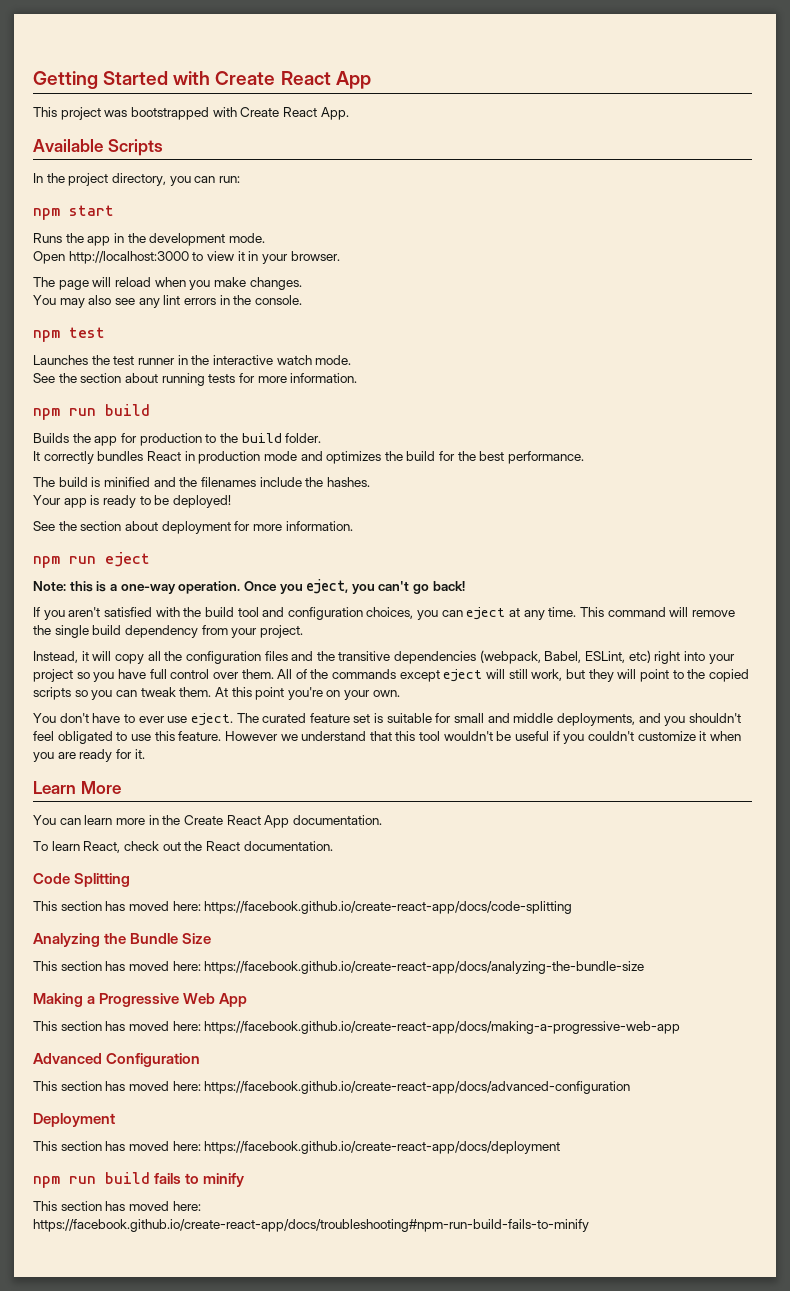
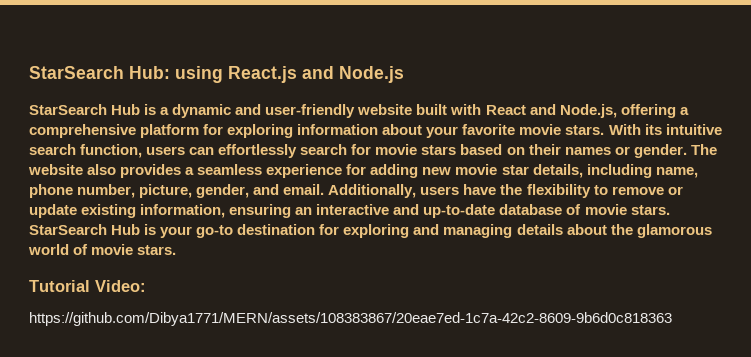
[33,71,371,89] [33,107,349,120] [33,139,163,156] [33,173,240,186] [33,205,114,220] [33,233,265,246] [33,251,340,264] [33,277,302,290] [33,295,302,308] [33,327,105,342] [33,355,352,365] [33,373,358,386] [33,404,150,420] [33,433,322,446] [33,451,585,464] [33,477,370,487] [33,495,231,508] [33,521,353,534] [33,552,150,568] [33,579,465,594] [33,607,735,620] [33,625,303,638] [33,650,735,664] [33,669,749,682] [33,687,400,700] [33,713,741,726] [33,731,741,744] [33,749,145,762] [33,781,121,794] [33,815,382,828] [33,841,333,853] [33,873,131,887] [33,901,573,914] [33,933,212,947] [33,961,645,974] [33,993,248,1007] [33,1021,681,1034] [33,1053,201,1067] [33,1081,631,1094] [33,1113,115,1127] [33,1141,561,1154] [33,1172,245,1188] [33,1201,201,1211] [33,1219,589,1232] Getting Started with Create React App // This project was bootstrapped with Create React App. // Available Scripts // In the project directory, you can run: // npm start // Runs the app in the development mode. // Open http://localhost:3000 to view it in your browser. // The page will reload when you make changes. // You may also see any lint errors in the console. // npm test // Launches the test runner in the interactive watch mode. // See the section about running tests for more information. // npm run build // Builds the app for production to the build folder. // It correctly bundles React in production mode and optimizes the build for the best performance. // The build is minified and the filenames include the hashes. // Your app is ready to be deployed! // See the section about deployment for more information. // npm run eject // Note: this is a one-way operation. Once you eject, you can't go back! // If you aren't satisfied with the build tool and configuration choices, you can eject at any time. This command will remove the single build dependency from your project. // Instead, it will copy all the configuration files and the transitive dependencies (webpack, Babel, ESLint, etc) right into your project so you have full control over them. All of the commands except eject will still work, but they will point to the copied scripts so you can tweak them. At this point you're on your own. // You don't have to ever use eject. The curated feature set is suitable for small and middle deployments, and you shouldn't feel obligated to use this feature. However we understand that this tool wouldn't be useful if you couldn't customize it when you are ready for it. // Learn More // You can learn more in the Create React App documentation. // To learn React, check out the React documentation. // Code Splitting // This section has moved here: https://facebook.github.io/create-react-app/docs/code-splitting // Analyzing the Bundle Size // This section has moved here: https://facebook.github.io/create-react-app/docs/analyzing-the-bundle-size // Making a Progressive Web App // This section has moved here: https://facebook.github.io/create-react-app/docs/making-a-progressive-web-app // Advanced Configuration // This section has moved here: https://facebook.github.io/create-react-app/docs/advanced-configuration // Deployment // This section has moved here: https://facebook.github.io/create-react-app/docs/deployment // npm run build fails to minify // This section has moved here: https://facebook.github.io/create-react-app/docs/troubleshooting#npm-run-build-fails-to-minify -> [29,66,404,83] [29,104,689,118] [29,124,722,138] [29,144,717,158] [28,164,698,178] [29,184,683,198] [29,204,670,218] [29,224,712,238] [28,244,177,255] [29,280,146,292] [29,312,672,326] StarSearch Hub: using React.js and Node.js // StarSearch Hub is a dynamic and user-friendly website built with React and Node.js, offering a comprehensive platform for exploring information about your favorite movie stars. With its intuitive search function, users can effortlessly search for movie stars based on their names or gender. The website also provides a seamless experience for adding new movie star details, including name, phone number, picture, gender, and email. Additionally, users have the flexibility to remove or update existing information, ensuring an interactive and up-to-date database of movie stars. StarSearch Hub is your go-to destination for exploring and managing details about the glamorous world of movie stars. // Tutorial Video: // https://github.com/Dibya1771/MERN/assets/108383867/20eae7ed-1c7a-42c2-8609-9b6d0c818363

